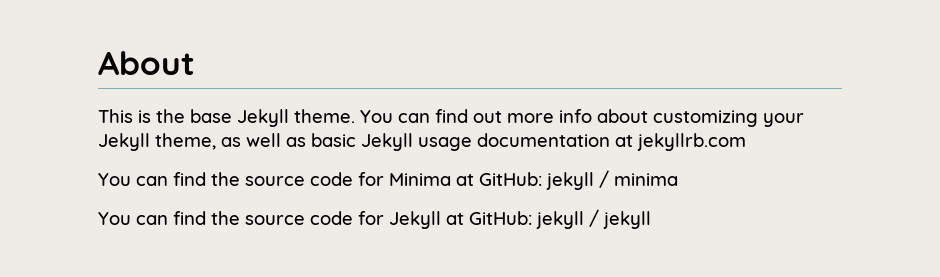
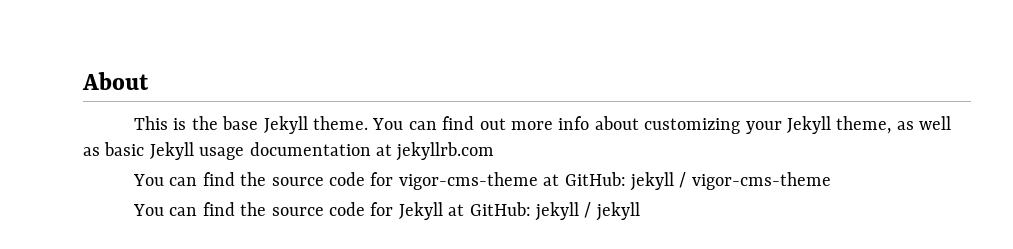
[389,170,678,190] Minima at GitHub: jekyll / minima -> [398,172,831,191] vigor-cms-theme at GitHub: jekyll / vigor-cms-theme

